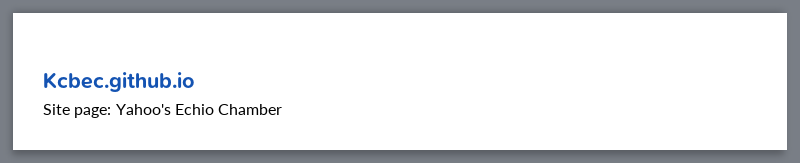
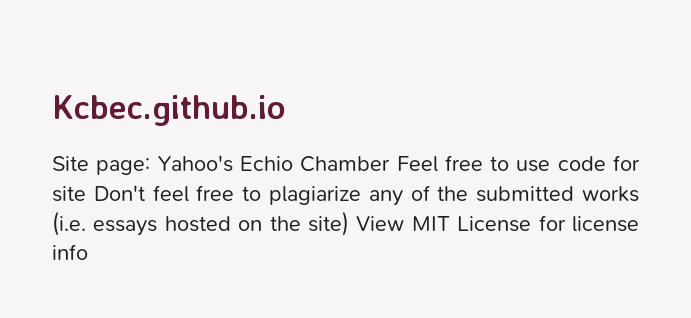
(283, 109) none -> [396,155,640,172] [52,185,639,206] [52,211,639,236] [52,244,88,260] Feel free to use code for site Don't feel free to plagiarize any of the submitted works (i.e. essays hosted on the site) View MIT License for license info

